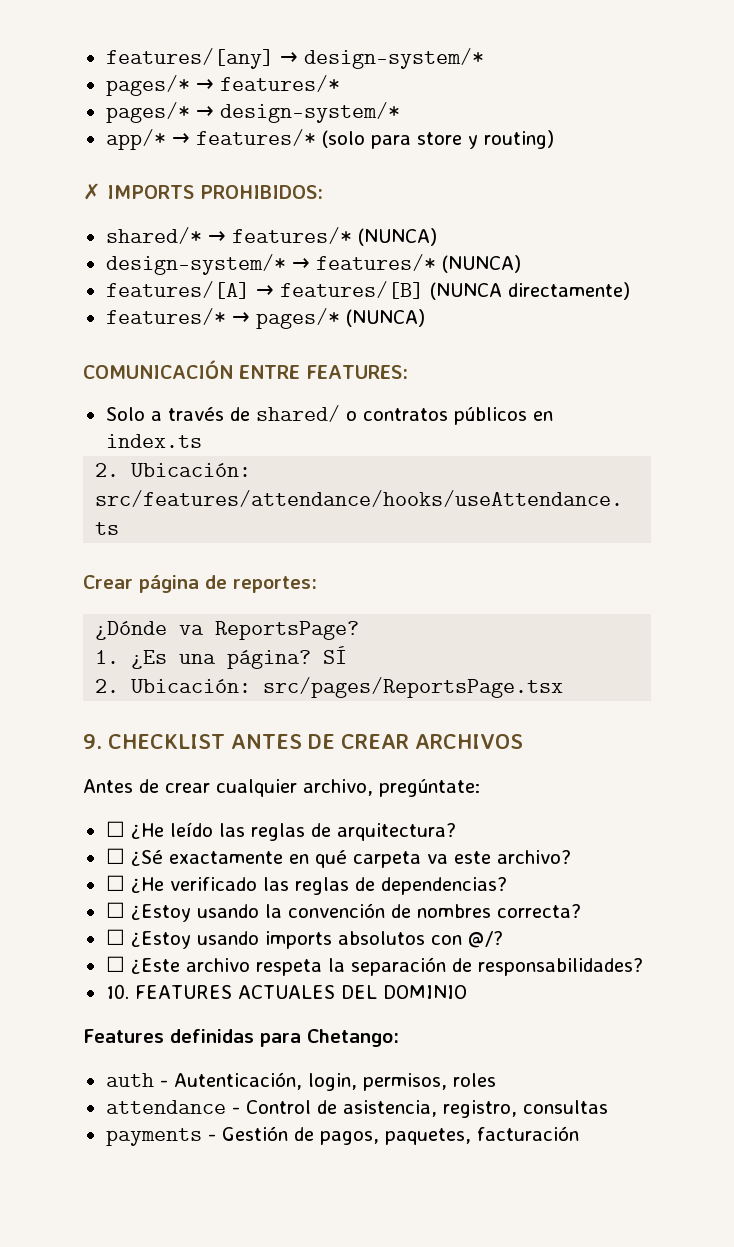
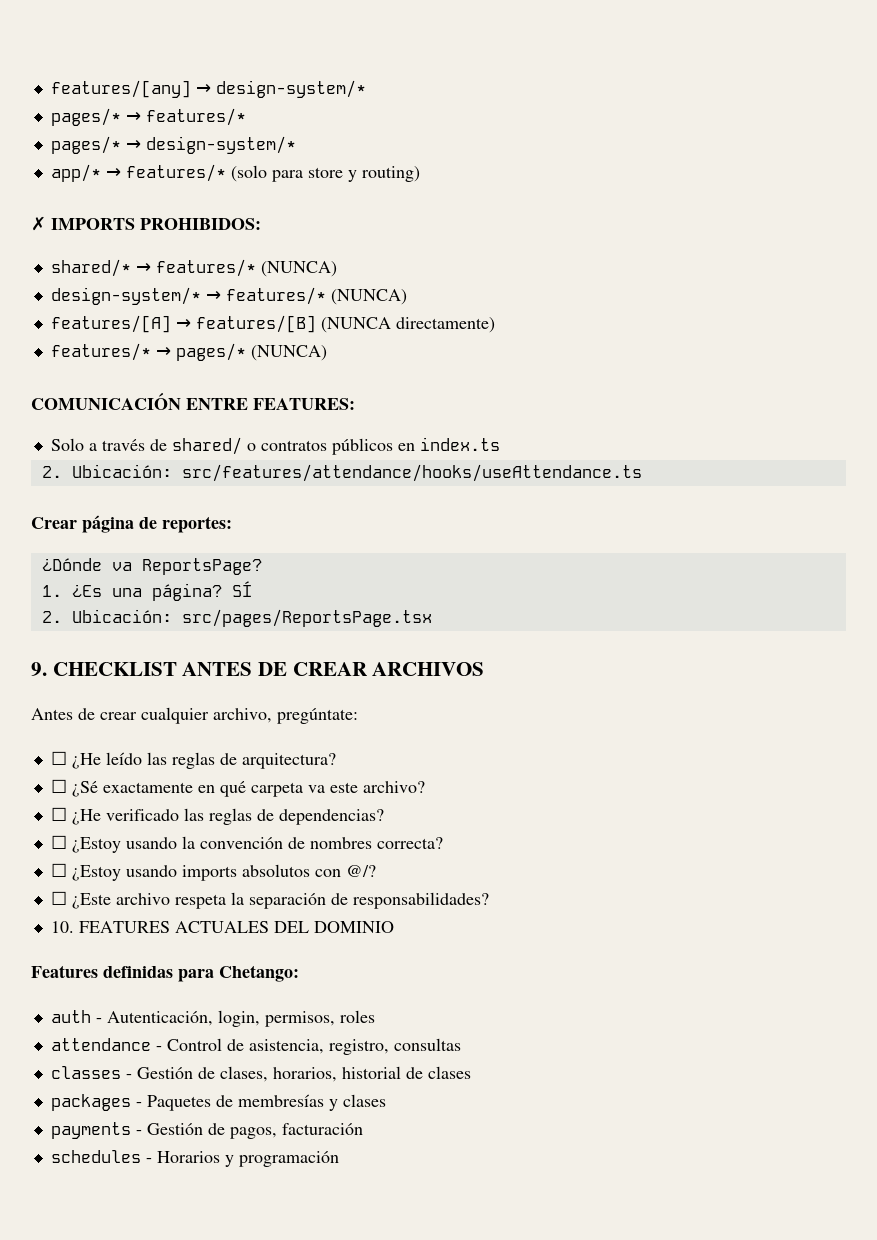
(608, 1107) none -> [50,1066,471,1082] [50,1094,386,1111] // classes - Gestión de clases, horarios, historial de clases // packages - Paquetes de membresías y clases
[384,1128,471,1145] paquetes, -> (277, 1133) none
(579, 1133) none -> [50,1150,339,1167] // schedules - Horarios y programación

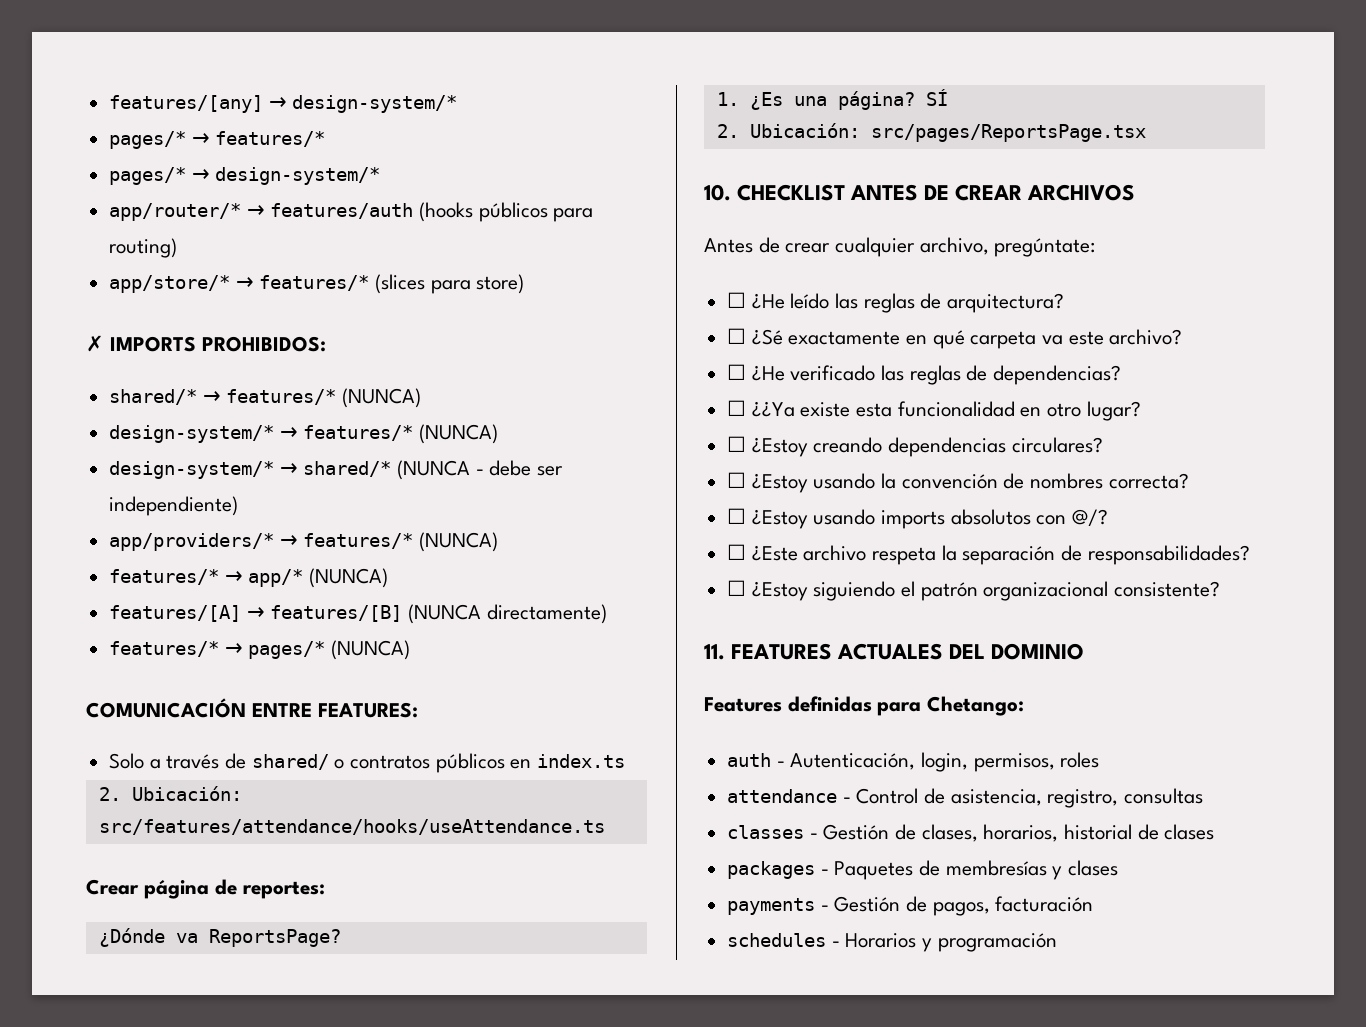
[50,164,420,182] app/* → features/* (solo para store y routing) -> [109,202,594,222] [109,238,178,258] [109,274,525,294] app/router/* → features/auth (hooks públicos para routing) // app/store/* → features/* (slices para store)
(407, 297) none -> [109,460,564,480] [109,496,239,516] [109,532,499,552] [109,568,389,588] // design-system/* → shared/* (NUNCA - debe ser independiente) // app/providers/* → features/* (NUNCA) // features/* → app/* (NUNCA)
[31,662,47,676] 9. -> [704,184,731,201] 10.
(384, 817) none -> [727,400,1141,421] [727,436,1103,457] // ☐ ¿¿Ya existe esta funcionalidad en otro lugar? // ☐ ¿Estoy creando dependencias circulares?
[50,921,74,933] 10. -> [727,580,1221,601] [704,644,725,660] ☐ ¿Estoy siguiendo el patrón organizacional consistente? // 11.

